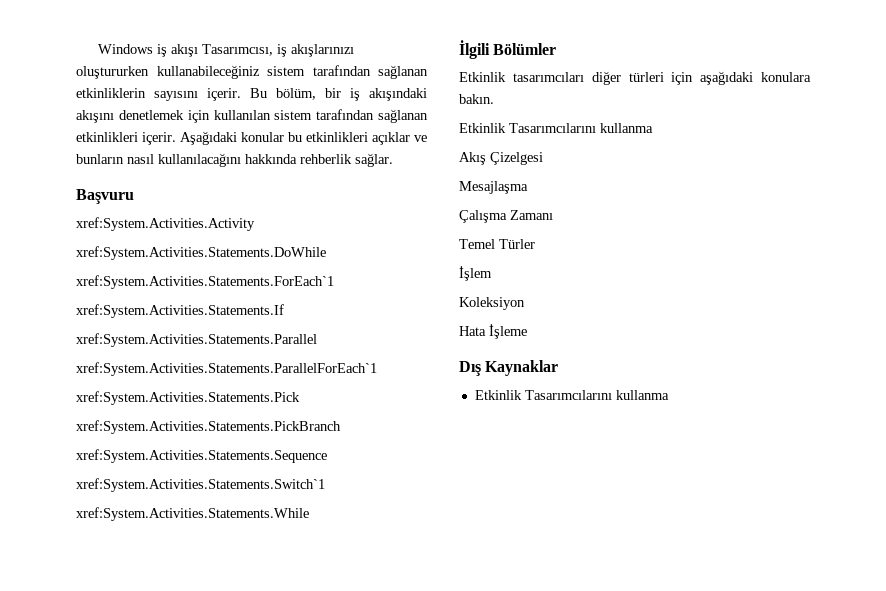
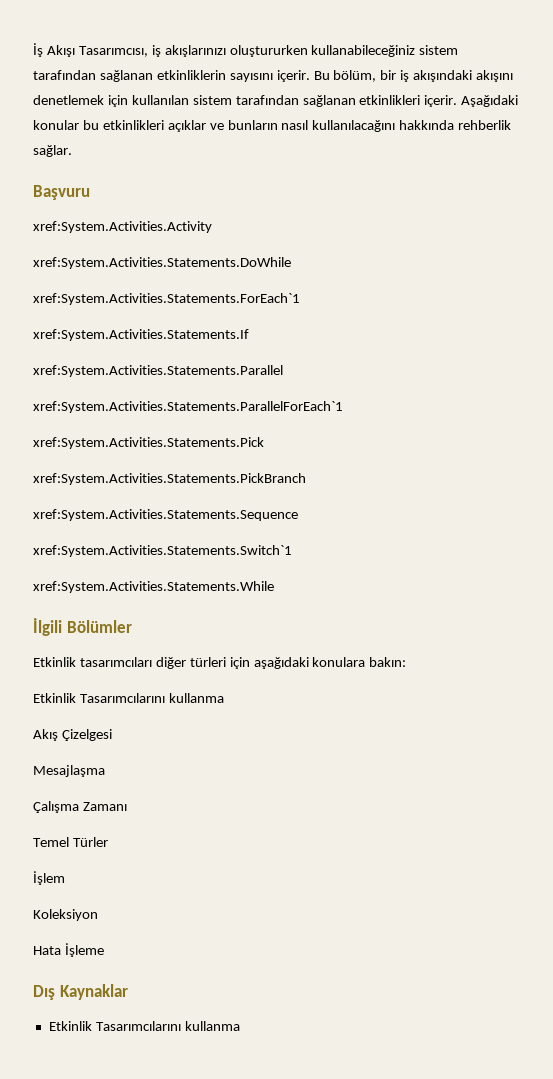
[98,44,199,57] Windows iş akışı -> [33,43,75,57] İş Akışı
[459,94,494,104] bakın. -> [369,657,407,667] bakın:

